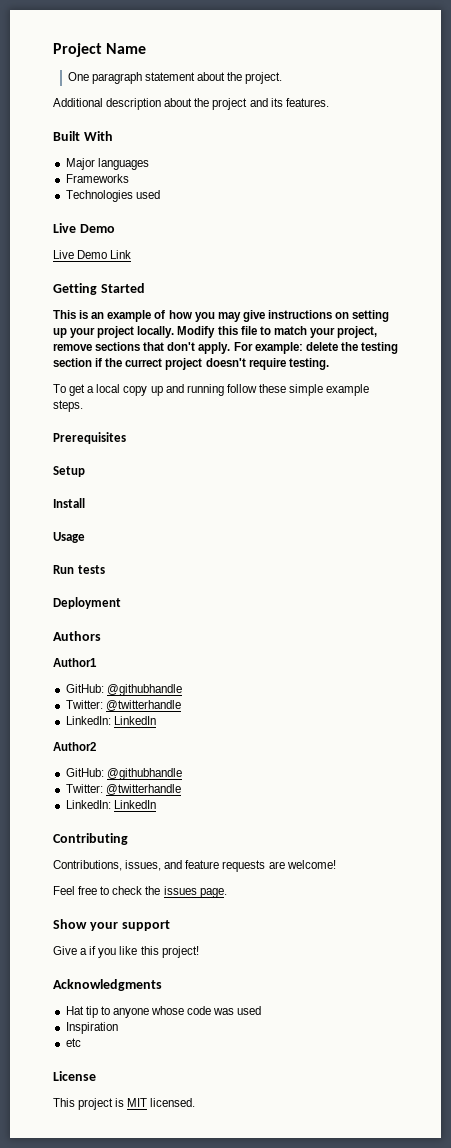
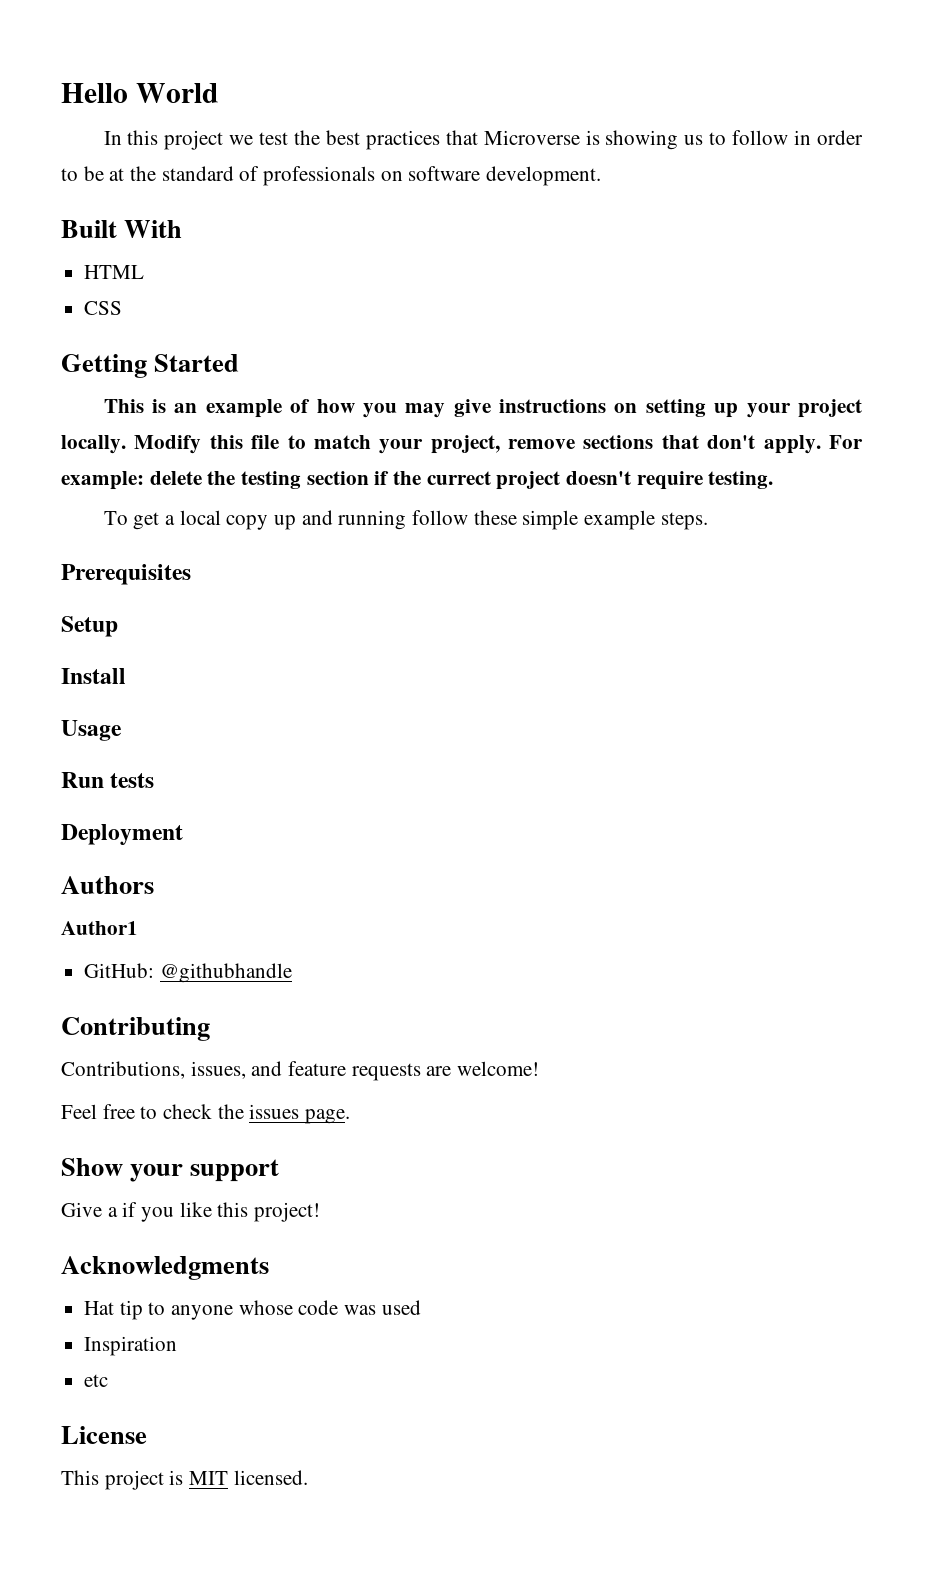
[53,43,147,57] [67,72,283,84] [53,98,329,110] [53,131,113,141] [65,158,149,170] [65,174,129,183] [65,190,160,202] [53,223,115,233] [53,250,132,259] Project Name // One paragraph statement about the project. // Additional description about the project and its features. // Built With // Major languages // Frameworks // Technologies used // Live Demo // Live Demo Link -> [61,83,218,103] [103,130,863,150] [61,166,602,186] [61,220,183,238] [84,265,145,279] [84,301,123,315] Hello World // In this project we test the best practices that Microverse is showing us to follow in order to be at the standard of professionals on software development. // Built With // HTML // CSS
[65,700,181,711] [65,716,156,725] [53,742,96,751] [65,768,182,780] [65,784,181,795] [65,800,156,809] // Twitter: @twitterhandle // LinkedIn: LinkedIn // Author2 // GitHub: @githubhandle // Twitter: @twitterhandle // LinkedIn: LinkedIn -> (292, 973) none

